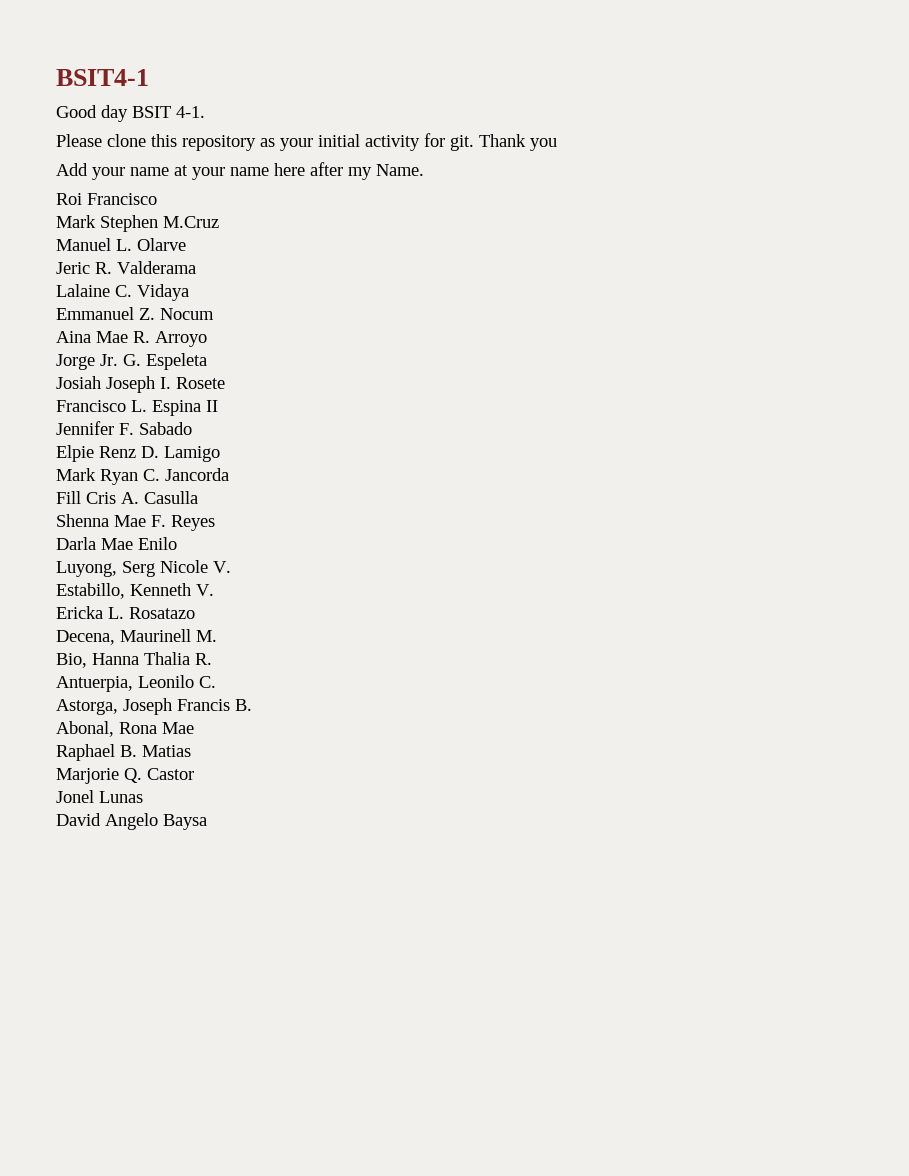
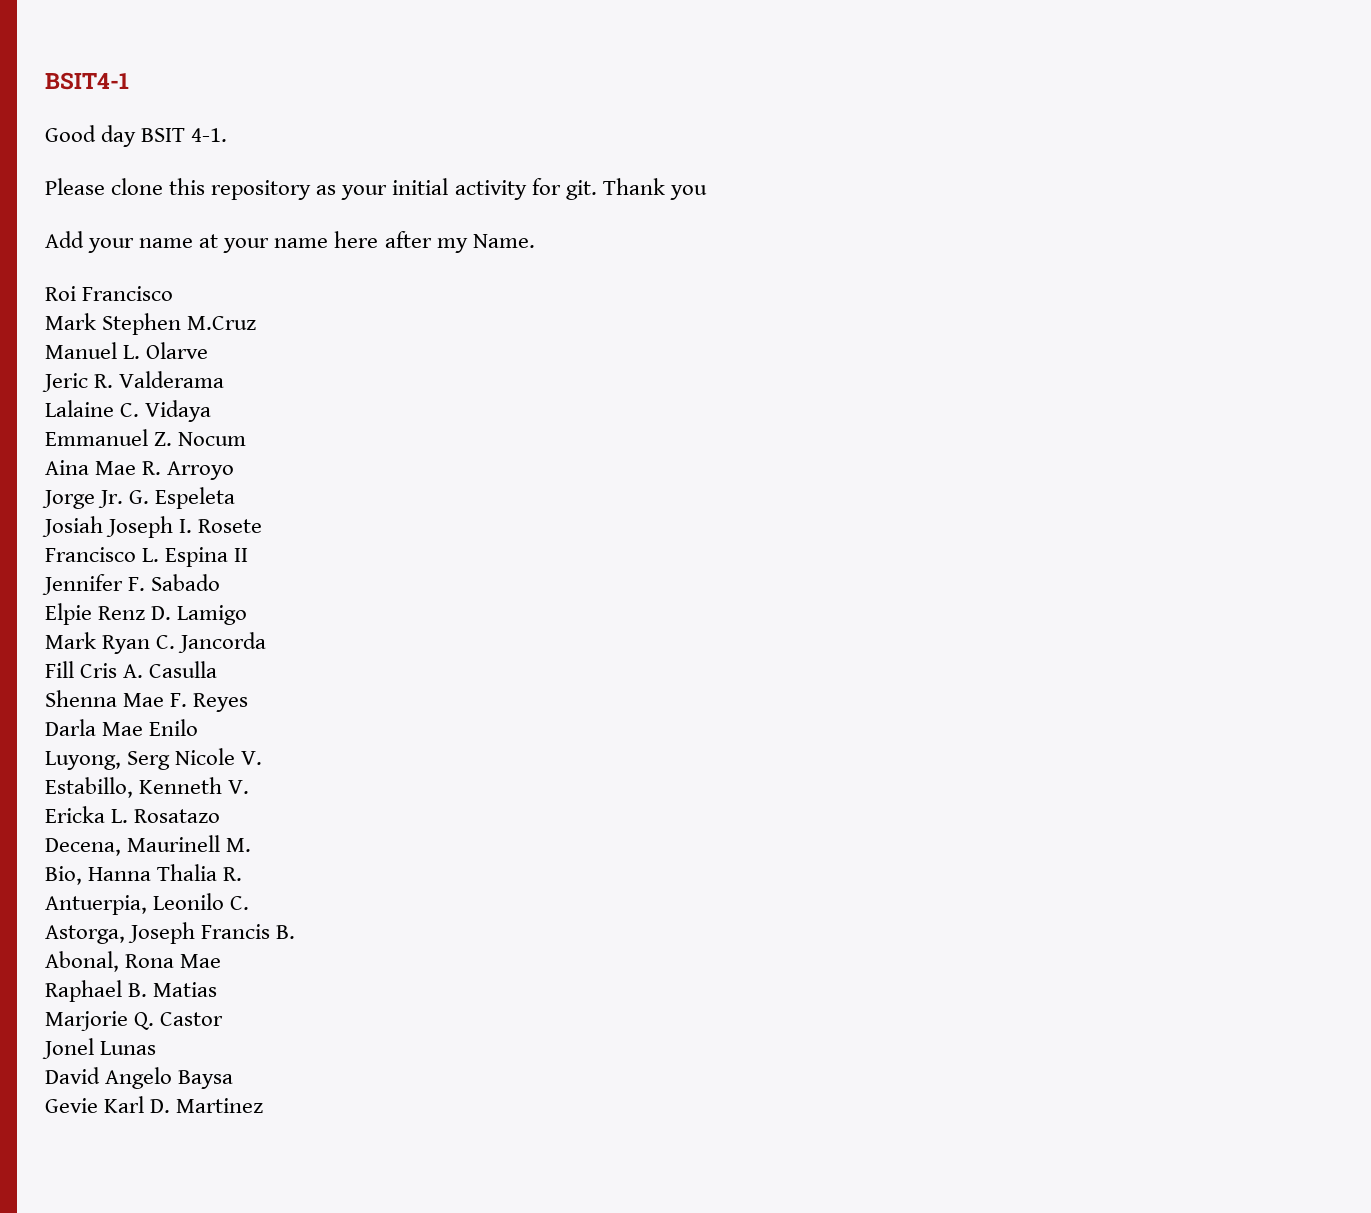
(207, 822) none -> [45,1096,264,1113] // Gevie Karl D. Martinez

